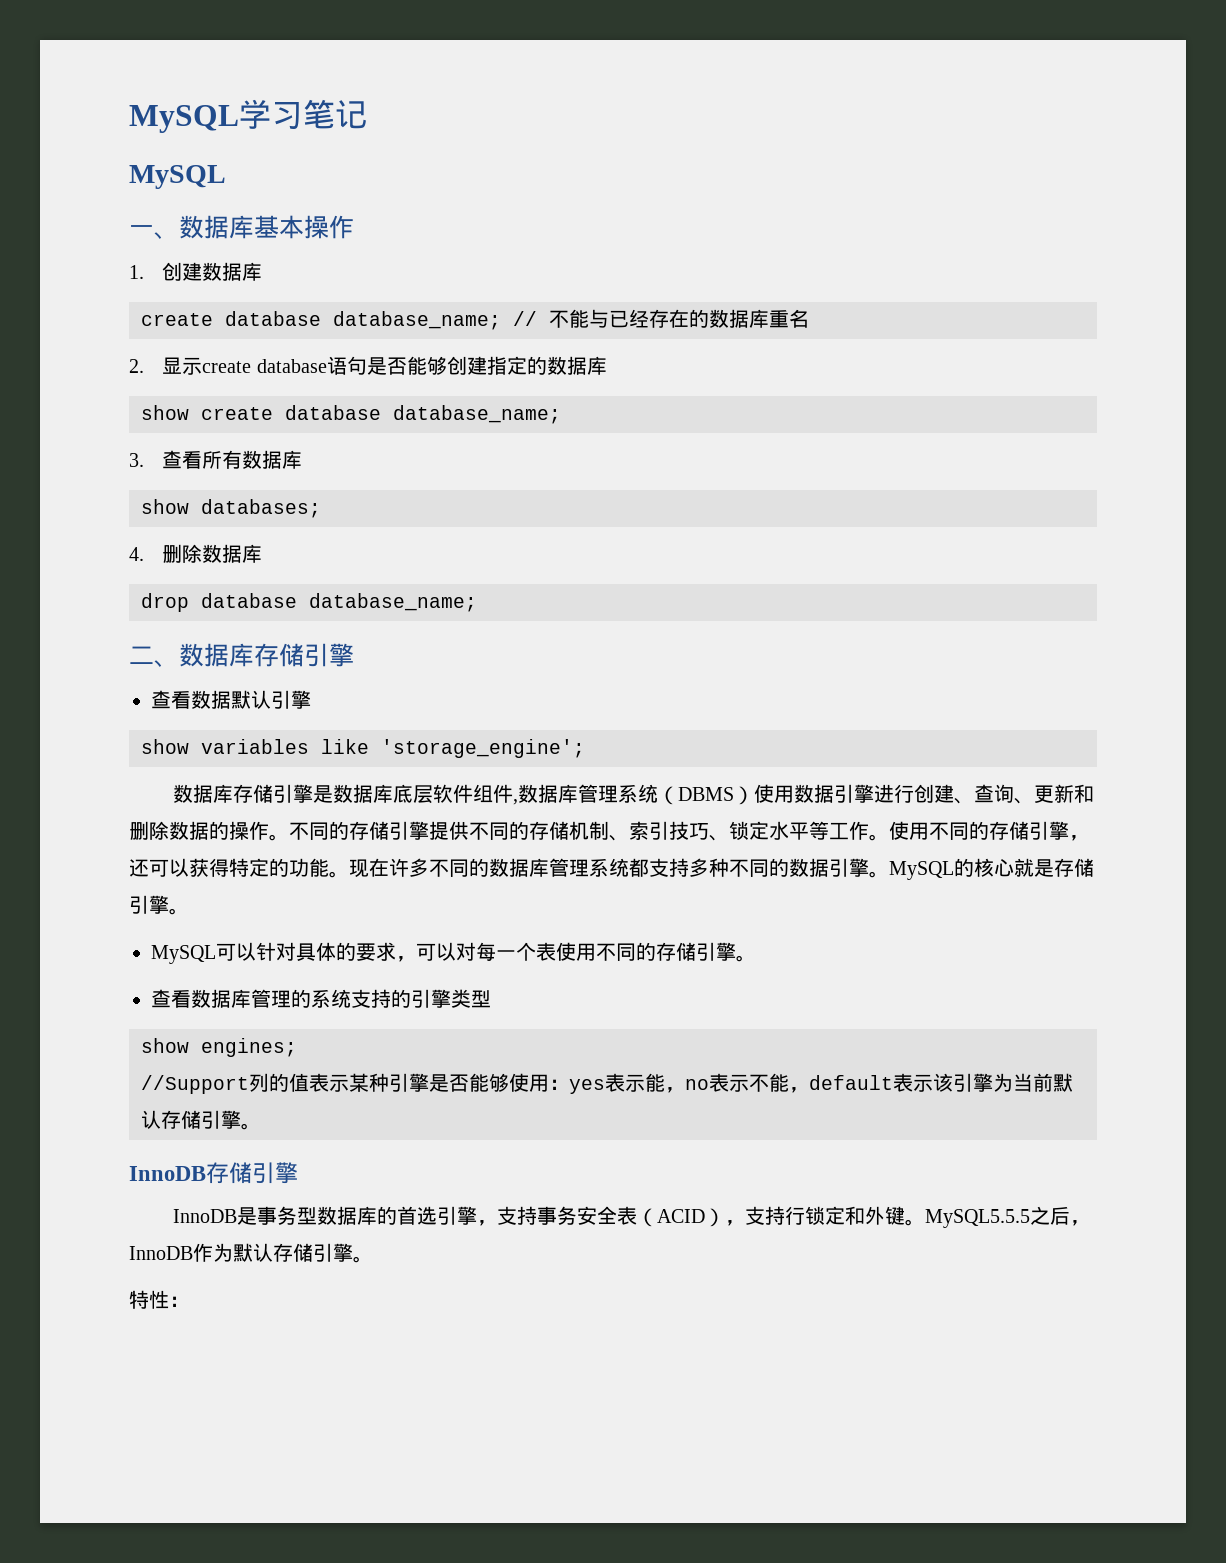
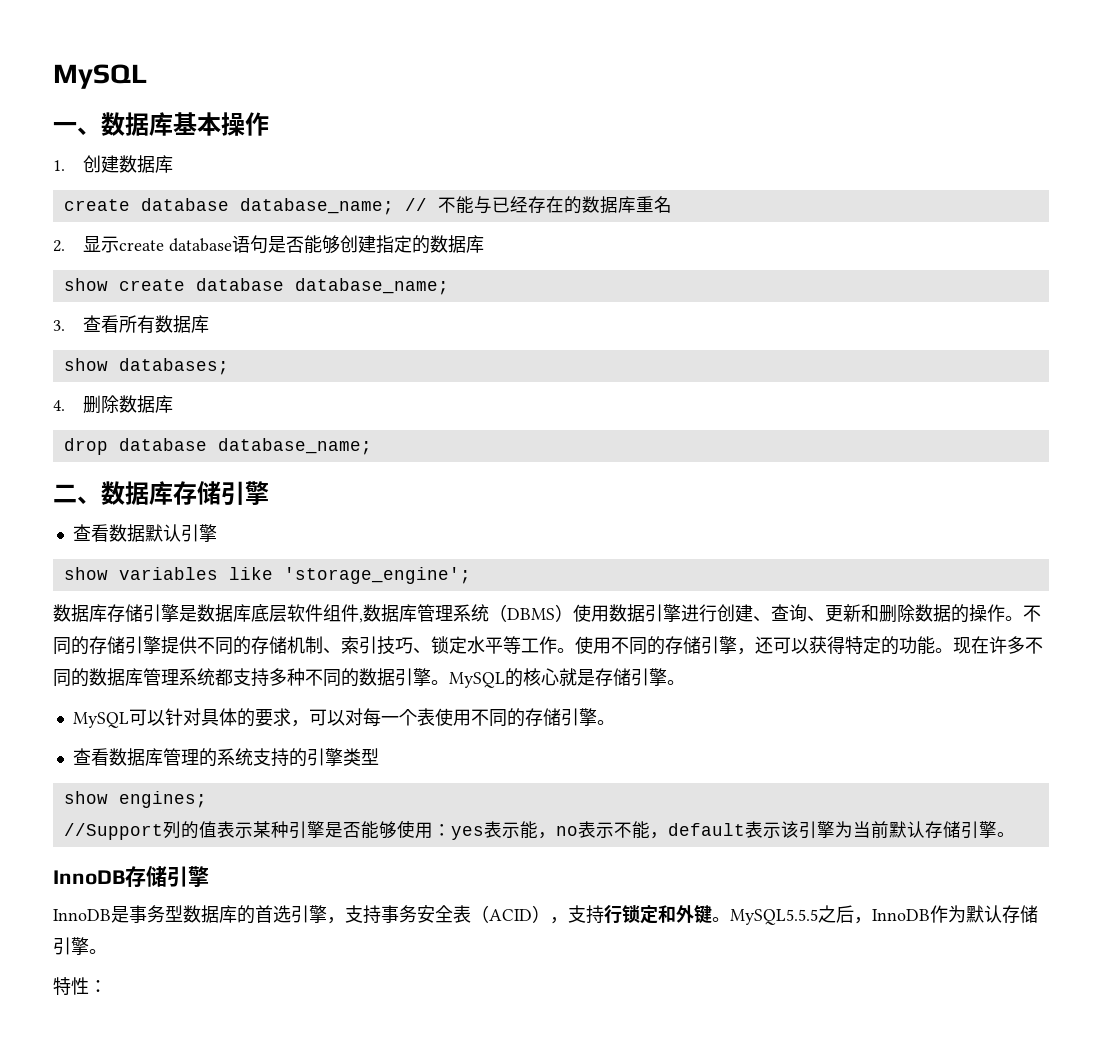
[129,99,367,133] [129,165,226,189] MySQL学习笔记 // MySQL -> [53,64,147,89] MySQL

